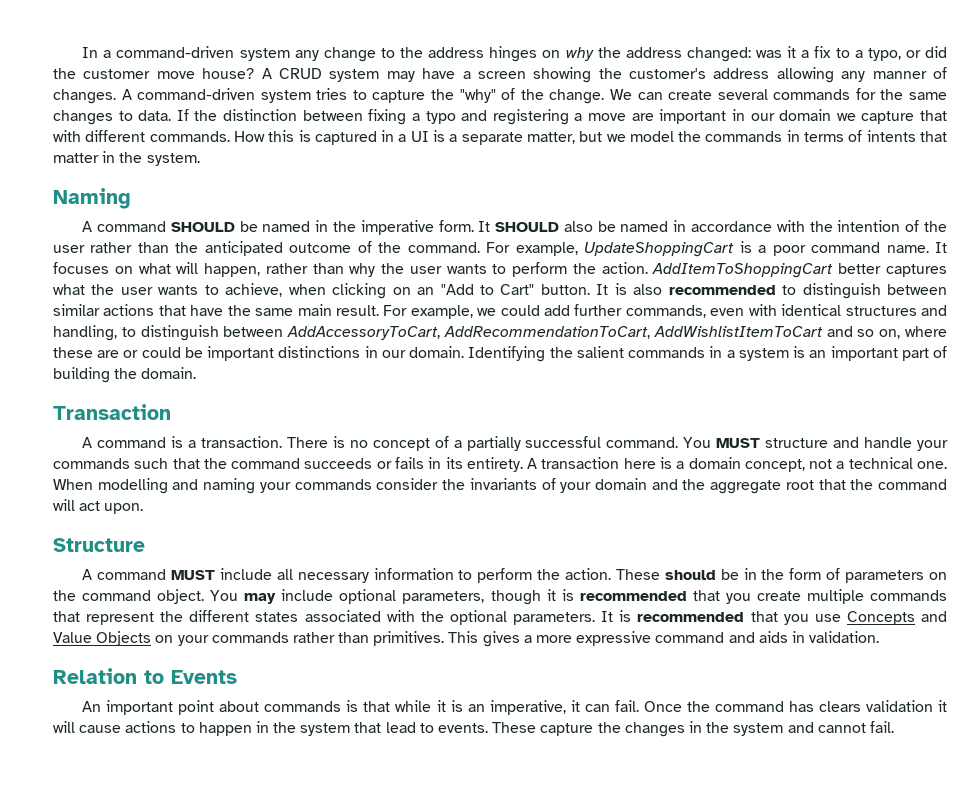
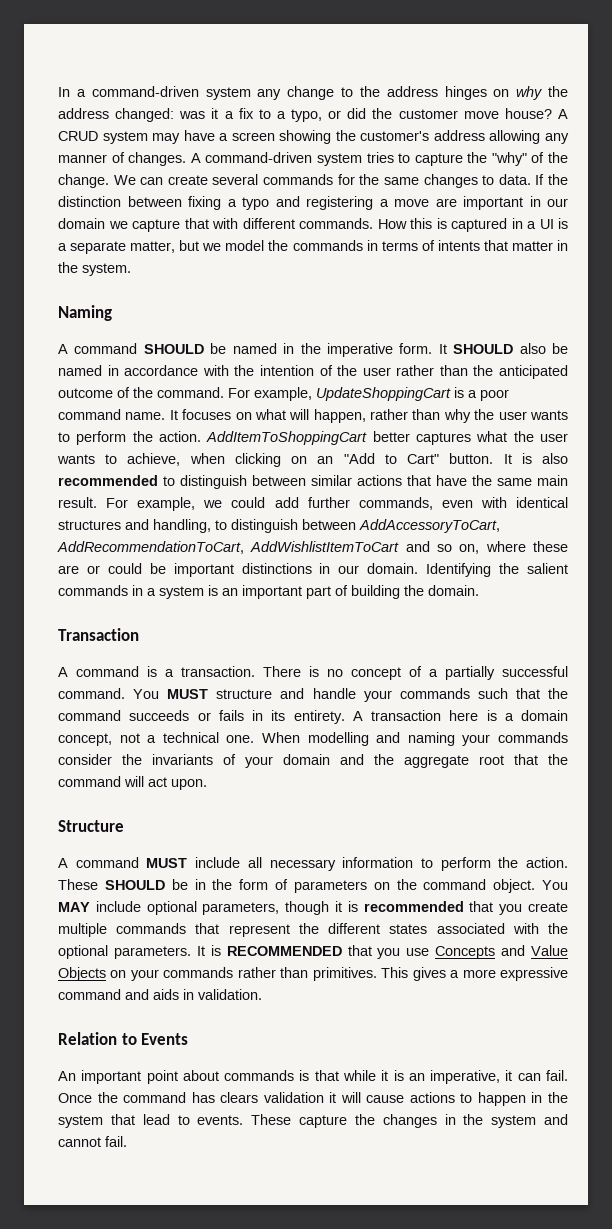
[664,570,716,580] should -> [104,880,165,890] SHOULD
[244,593,277,604] may -> [58,902,90,912] MAY
[637,612,745,622] recommended -> [226,946,342,956] RECOMMENDED

